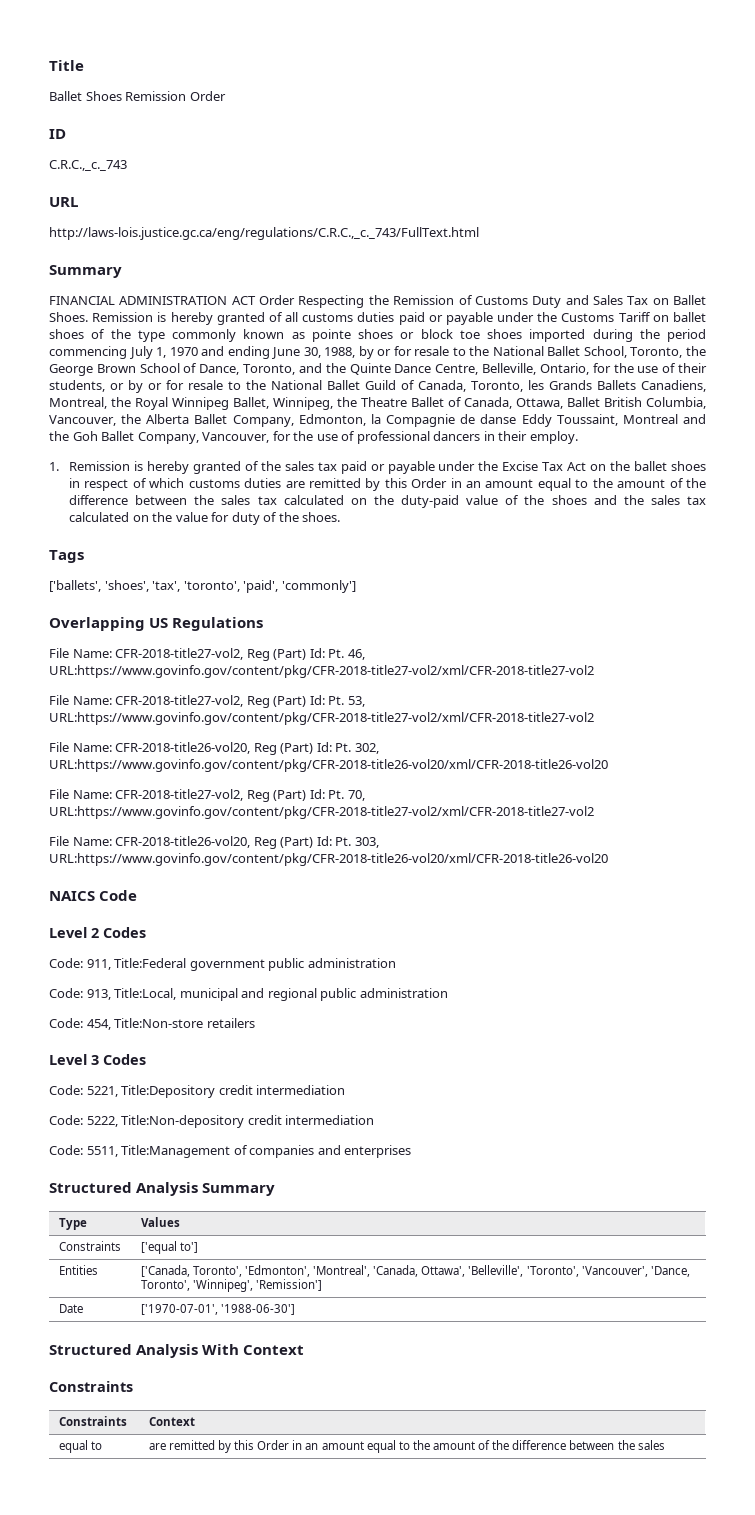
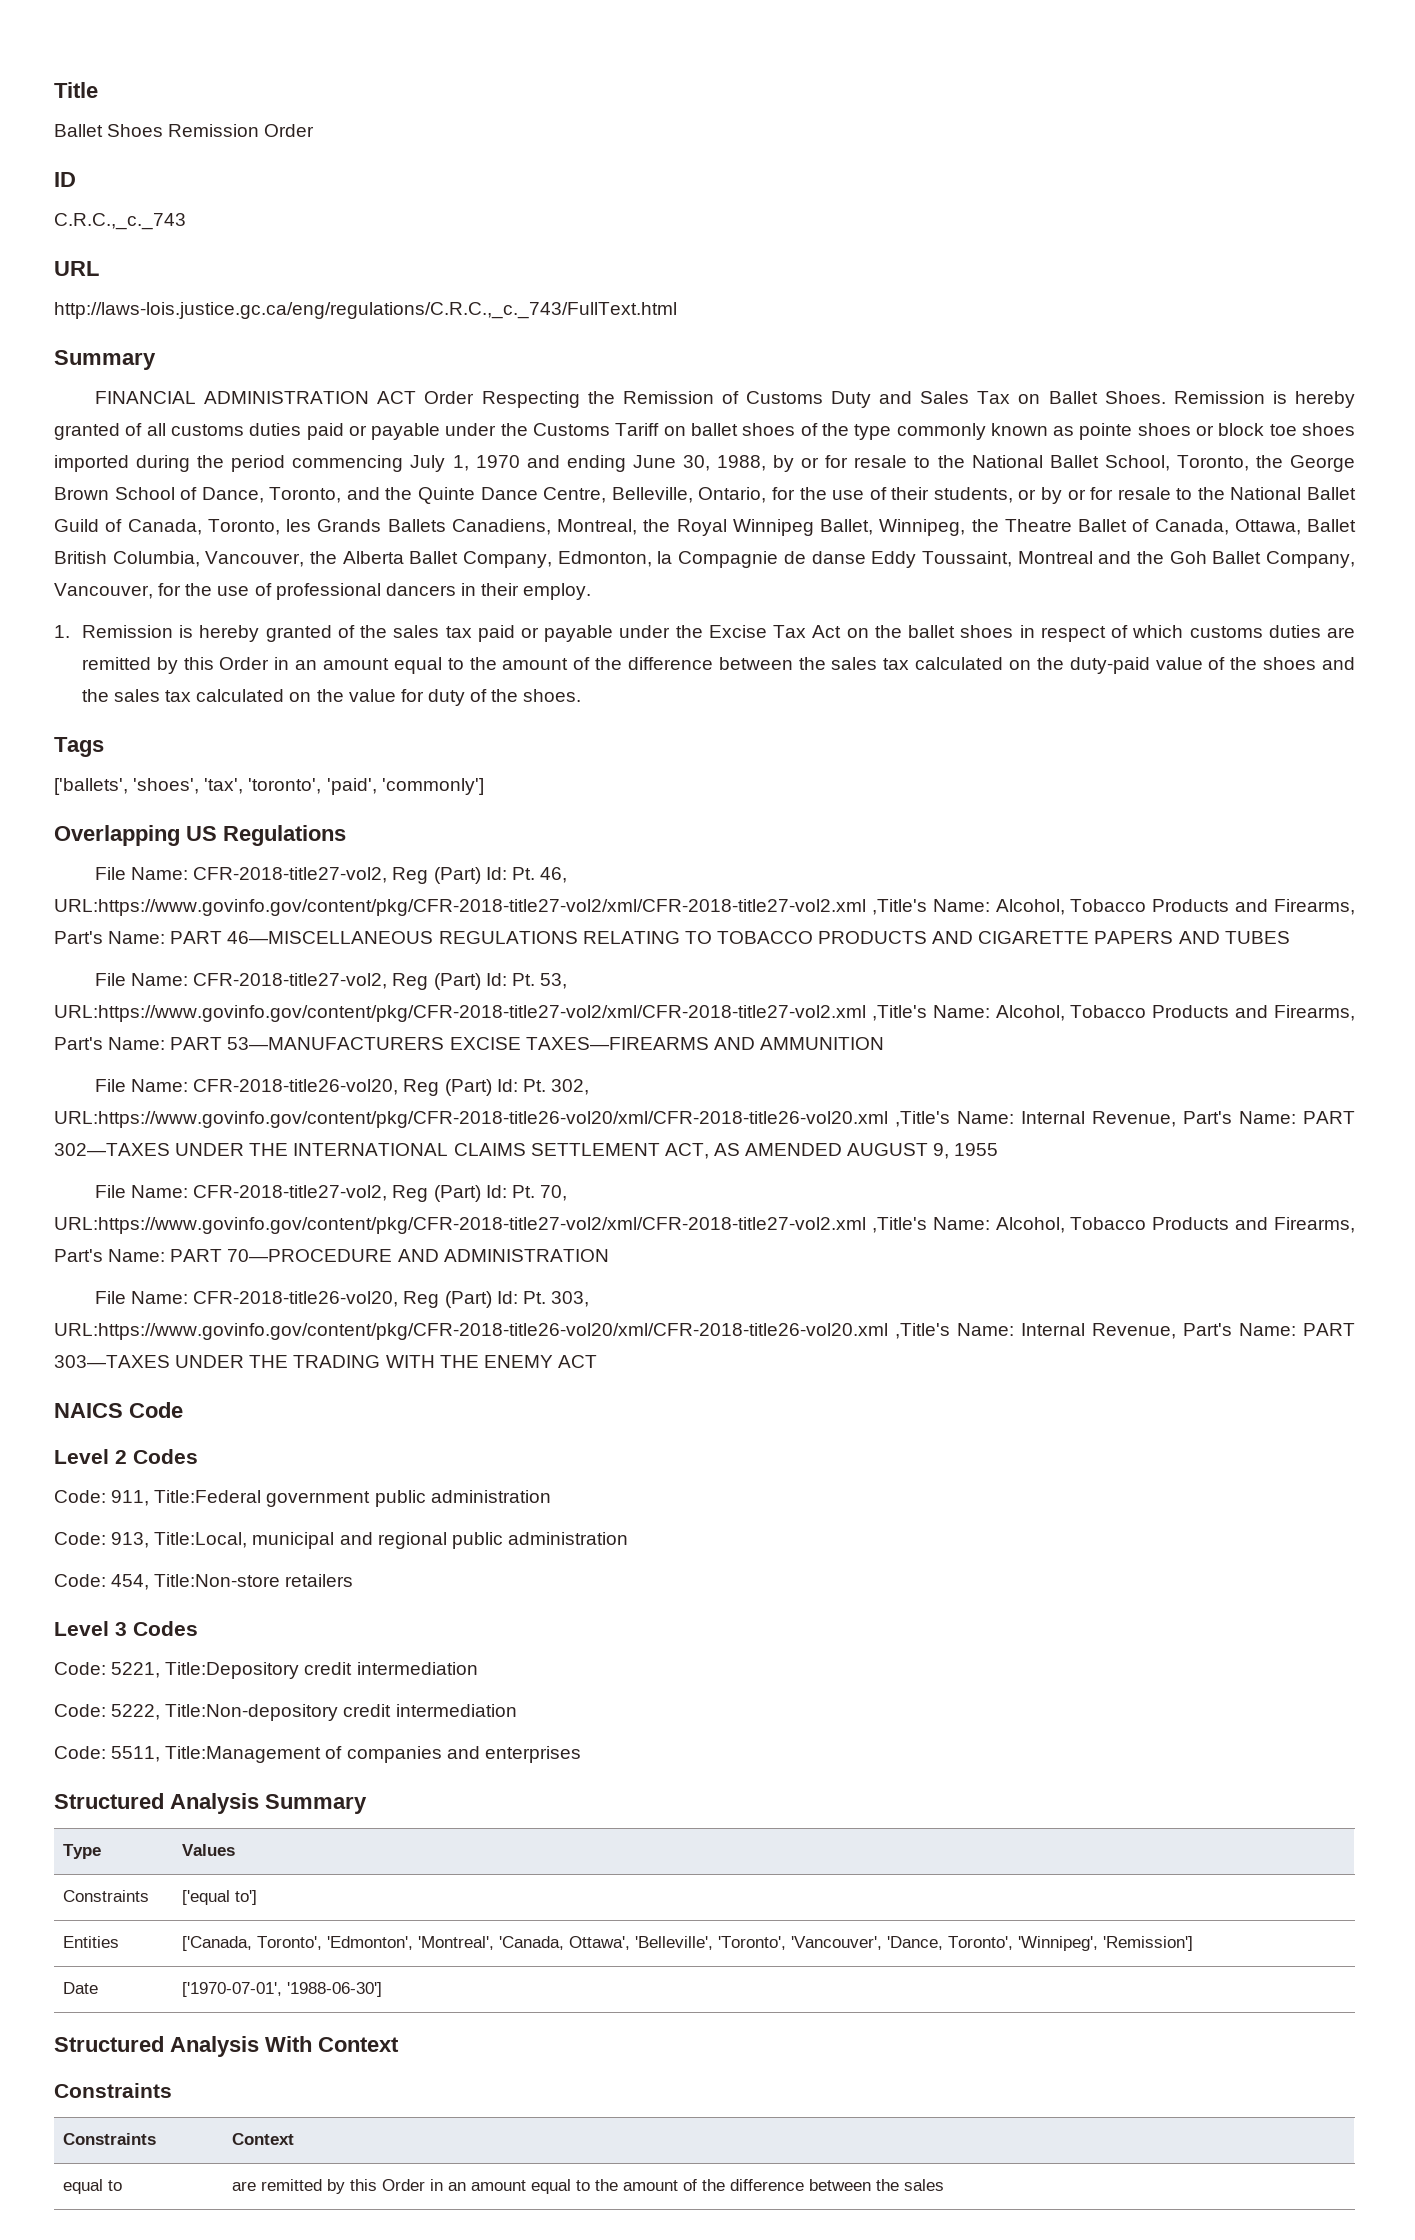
[49,665,594,678] URL:https://www.govinfo.gov/content/pkg/CFR-2018-title27-vol2/xml/CFR-2018-title27-vol2 -> [54,899,1356,916] [54,931,1290,944] URL:https://www.govinfo.gov/content/pkg/CFR-2018-title27-vol2/xml/CFR-2018-title27-vol2.xml ,Title's Name: Alcohol, Tobacco Products and Firearms, Part's Name: PART 46—MISCELLANEOUS REGULATIONS RELATING TO TOBACCO PRODUCTS AND CIGARETTE PAPERS AND TUBES
[49,712,594,725] URL:https://www.govinfo.gov/content/pkg/CFR-2018-title27-vol2/xml/CFR-2018-title27-vol2 -> [54,1005,1356,1022] [54,1037,884,1050] URL:https://www.govinfo.gov/content/pkg/CFR-2018-title27-vol2/xml/CFR-2018-title27-vol2.xml ,Title's Name: Alcohol, Tobacco Products and Firearms, Part's Name: PART 53—MANUFACTURERS EXCISE TAXES—FIREARMS AND AMMUNITION
[49,759,608,772] URL:https://www.govinfo.gov/content/pkg/CFR-2018-title26-vol20/xml/CFR-2018-title26-vol20 -> [54,1111,1355,1128] [54,1143,999,1159] URL:https://www.govinfo.gov/content/pkg/CFR-2018-title26-vol20/xml/CFR-2018-title26-vol20.xml ,Title's Name: Internal Revenue, Part's Name: PART 302—TAXES UNDER THE INTERNATIONAL CLAIMS SETTLEMENT ACT, AS AMENDED AUGUST 9, 1955
[49,806,594,819] URL:https://www.govinfo.gov/content/pkg/CFR-2018-title27-vol2/xml/CFR-2018-title27-vol2 -> [54,1217,1356,1234] [54,1249,609,1262] URL:https://www.govinfo.gov/content/pkg/CFR-2018-title27-vol2/xml/CFR-2018-title27-vol2.xml ,Title's Name: Alcohol, Tobacco Products and Firearms, Part's Name: PART 70—PROCEDURE AND ADMINISTRATION
[49,853,608,866] URL:https://www.govinfo.gov/content/pkg/CFR-2018-title26-vol20/xml/CFR-2018-title26-vol20 -> [54,1323,1355,1340] [54,1355,597,1368] URL:https://www.govinfo.gov/content/pkg/CFR-2018-title26-vol20/xml/CFR-2018-title26-vol20.xml ,Title's Name: Internal Revenue, Part's Name: PART 303—TAXES UNDER THE TRADING WITH THE ENEMY ACT

